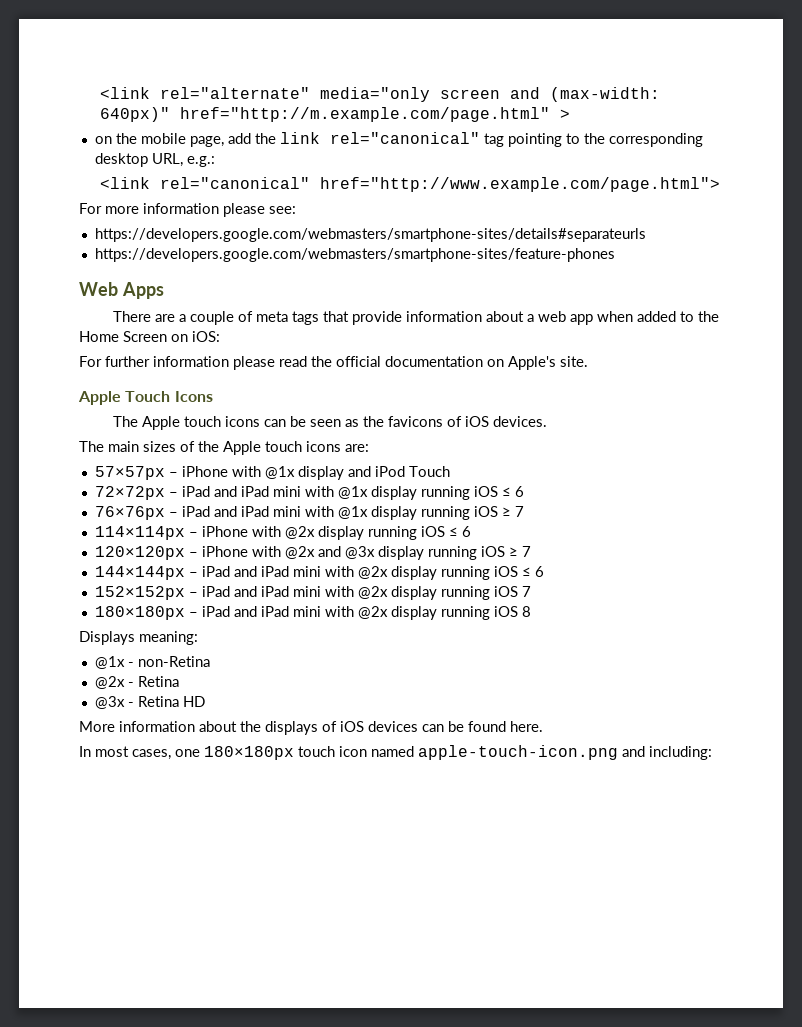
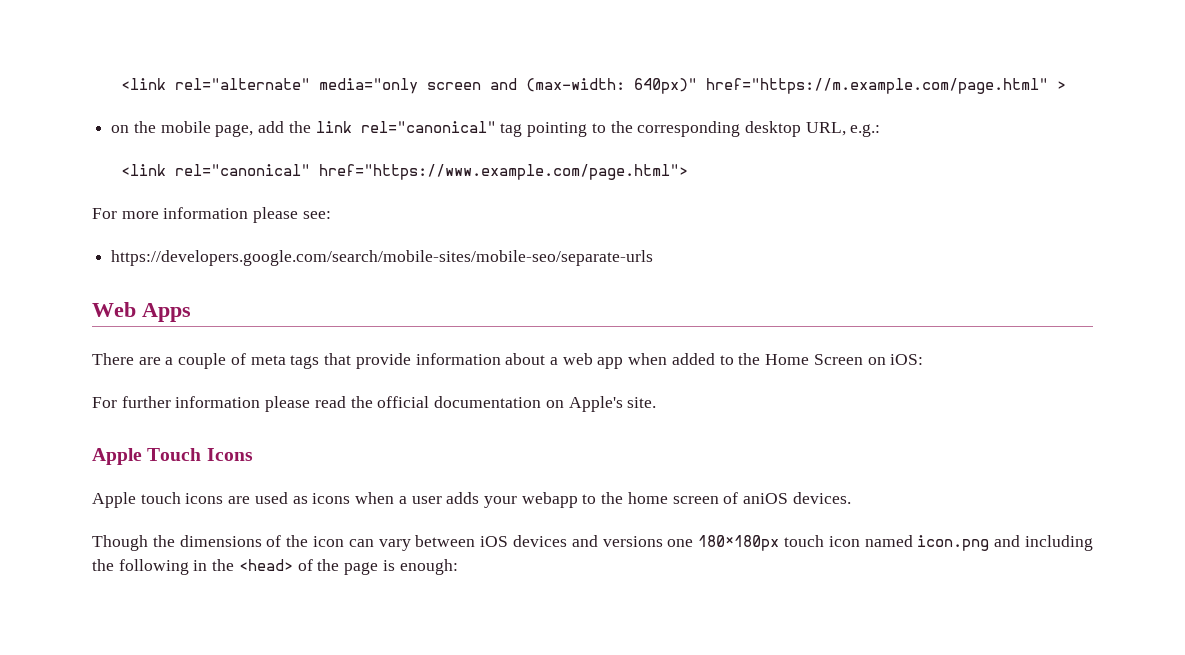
[179,107,550,122] href="http://m.example.com/page.html" -> [706,78,1049,94] href="https://m.example.com/page.html"
[319,177,720,192] href="http://www.example.com/page.html"> -> [319,164,689,180] href="https://www.example.com/page.html">
[94,228,646,242] [94,248,615,262] https://developers.google.com/webmasters/smartphone-sites/details#separateurls // https://developers.google.com/webmasters/smartphone-sites/feature-phones -> [111,250,654,266] https://developers.google.com/search/mobile-sites/mobile-seo/separate-urls
[113,416,548,430] [79,441,369,455] [94,466,450,480] [94,486,524,500] [94,506,524,520] [94,526,471,540] [94,546,531,560] [94,566,544,580] [94,586,531,600] [94,606,531,620] [79,631,198,645] [94,656,210,669] [94,676,179,689] [94,696,205,709] [79,721,543,735] [79,746,171,760] The Apple touch icons can be seen as the favicons of iOS devices. // The main sizes of the Apple touch icons are: // 57×57px – iPhone with @1x display and iPod Touch // 72×72px – iPad and iPad mini with @1x display running iOS ≤ 6 // 76×76px – iPad and iPad mini with @1x display running iOS ≥ 7 // 114×114px – iPhone with @2x display running iOS ≤ 6 // 120×120px – iPhone with @2x and @3x display running iOS ≥ 7 // 144×144px – iPad and iPad mini with @2x display running iOS ≤ 6 // 152×152px – iPad and iPad mini with @2x display running iOS 7 // 180×180px – iPad and iPad mini with @2x display running iOS 8 // Displays meaning: // @1x - non-Retina // @2x - Retina // @3x - Retina HD // More information about the displays of iOS devices can be found here. // In most cases, -> [92,492,851,508] [92,535,663,551] Apple touch icons are used as icons when a user adds your webapp to the home screen of aniOS devices. // Though the dimensions of the icon can vary between iOS devices and versions
[418,745,712,760] apple-touch-icon.png and including: -> [917,535,1093,551] [92,559,458,575] icon.png and including the following in the <head> of the page is enough:

